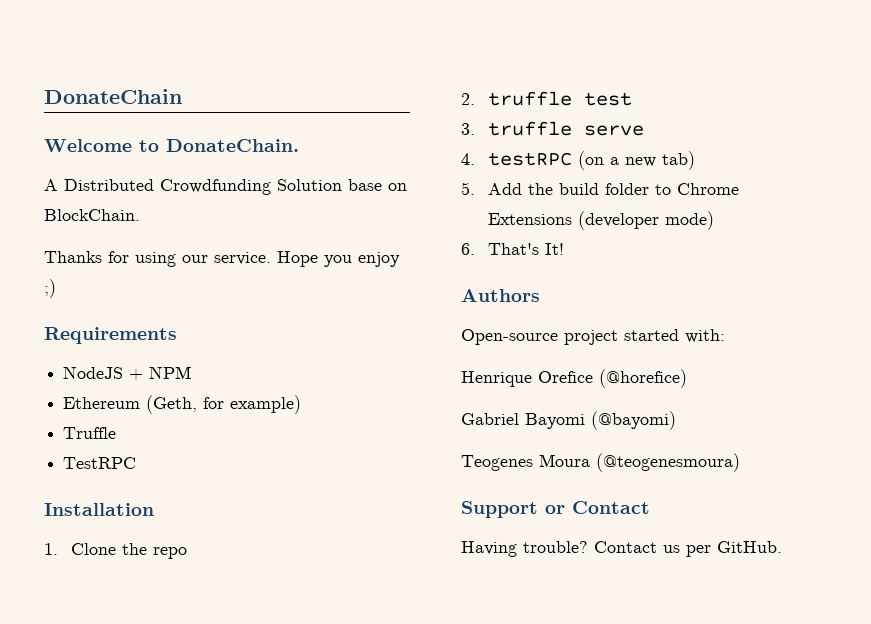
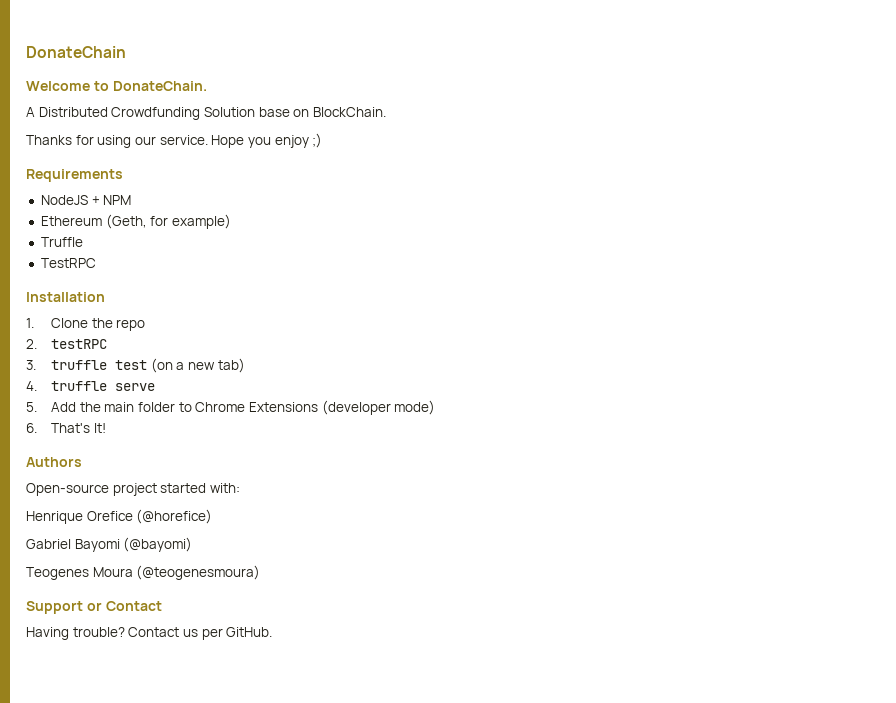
(475, 99) none -> [50,339,107,349] [26,360,36,370] testRPC // 3.
[461,121,644,136] [461,151,695,170] // 3. truffle serve // 4. testRPC (on a new tab) -> [150,358,245,373] [26,381,155,391] (on a new tab) // 4. truffle serve
[558,183,599,195] build -> [104,402,135,412] main

